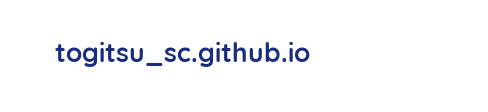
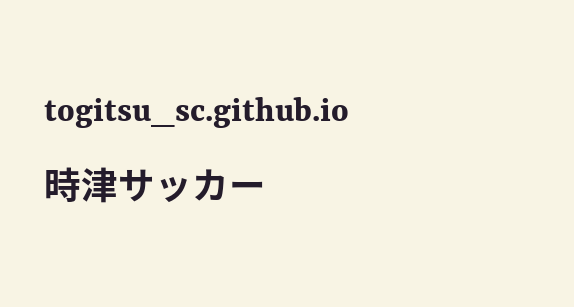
(310, 54) none -> [44,167,266,203] // 時津サッカー

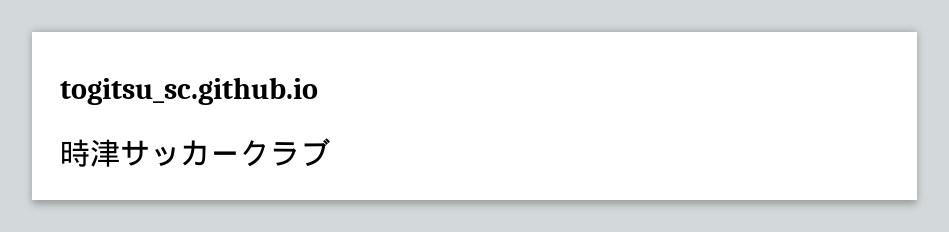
(266, 190) none -> [240,138,330,167] クラブ

